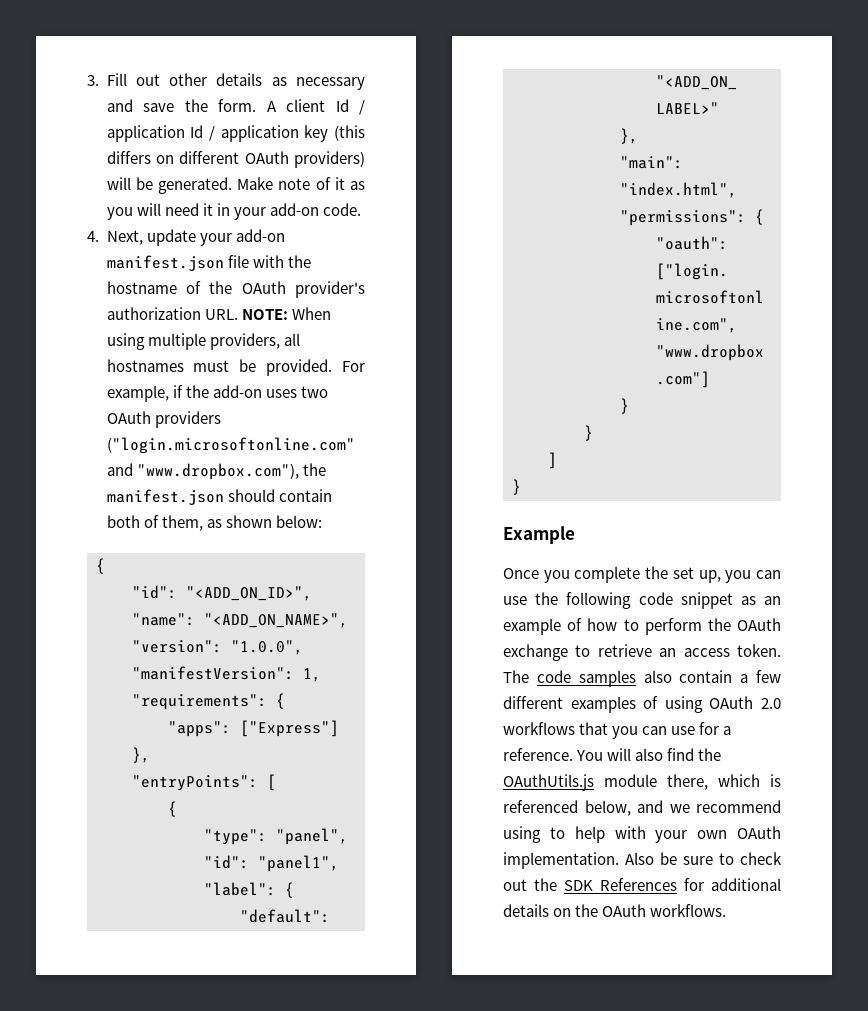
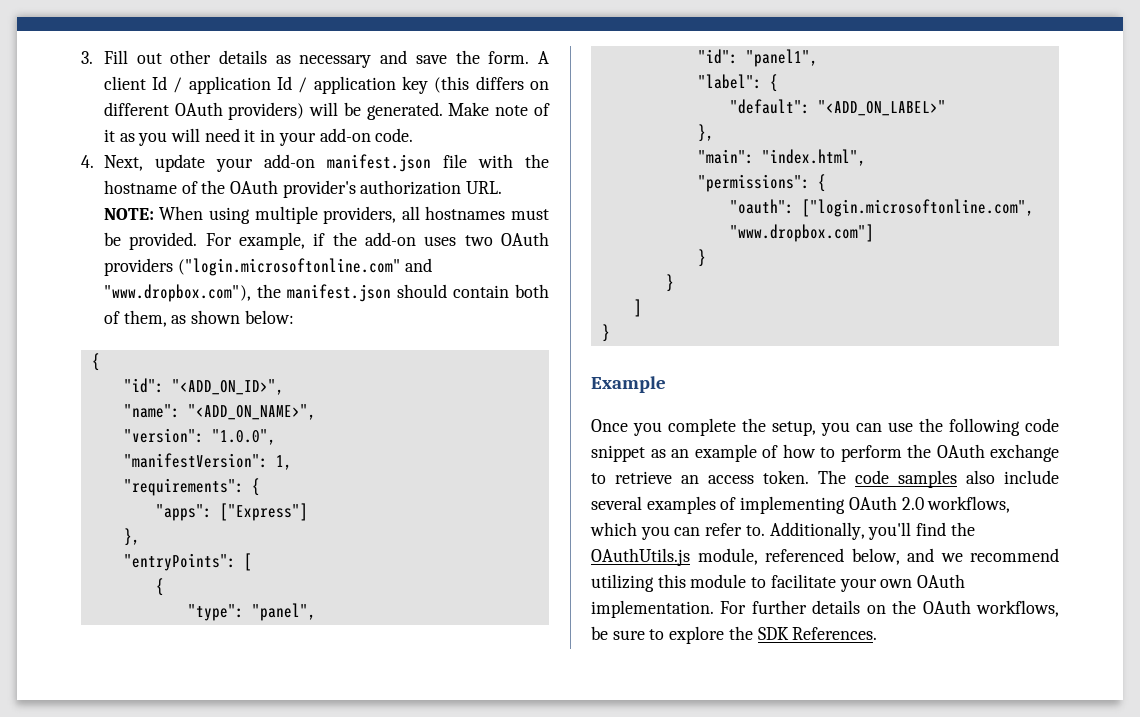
[672,567,721,583] set up, -> [772,421,816,436] setup,
[679,670,781,683] [503,696,563,709] contain a few different -> [1004,470,1059,484] [591,496,642,510] include several
[664,696,703,713] using -> [740,496,846,514] implementing
[503,722,732,739] [503,748,722,761] [503,774,781,791] workflows that you can use for a reference. You will also find the OAuthUtils.js module there, which is -> [927,496,1011,513] [590,522,975,540] [591,548,758,566] workflows, which you can refer to. Additionally, you'll find the OAuthUtils.js module,
[503,826,781,843] [503,852,782,869] [503,878,781,891] [503,904,727,917] using to help with your own OAuth implementation. Also be sure to check out the SDK References for additional details on the OAuth workflows. -> [591,574,966,592] [591,600,1059,618] [591,626,878,644] utilizing this module to facilitate your own OAuth implementation. For further details on the OAuth workflows, be sure to explore the SDK References.

